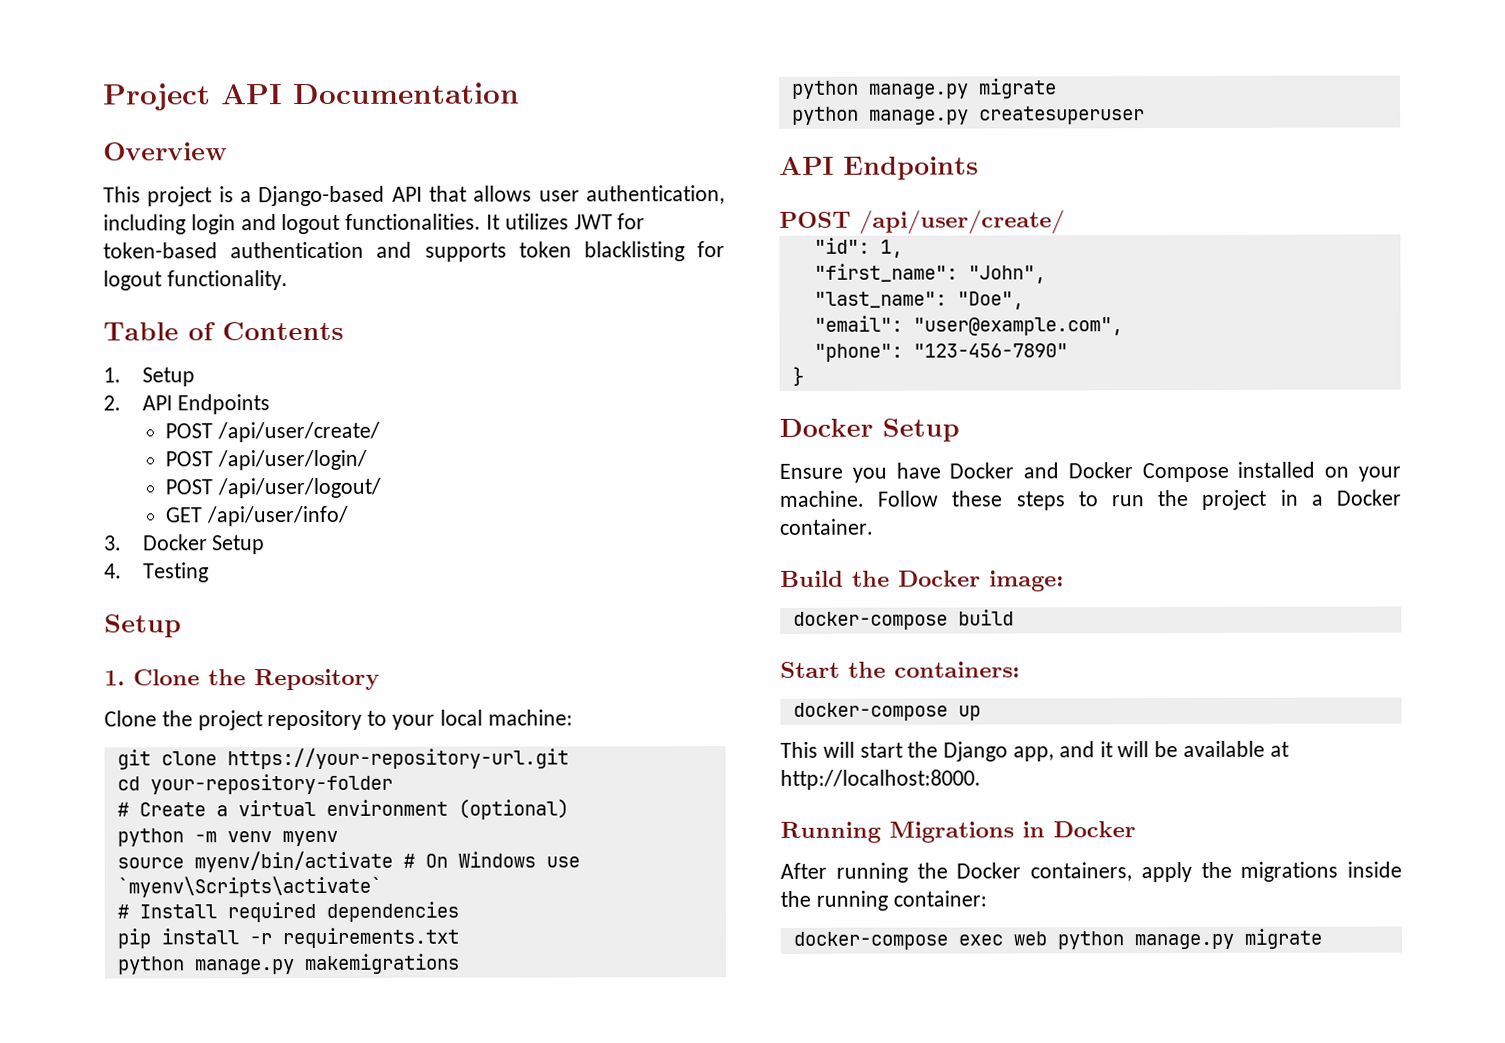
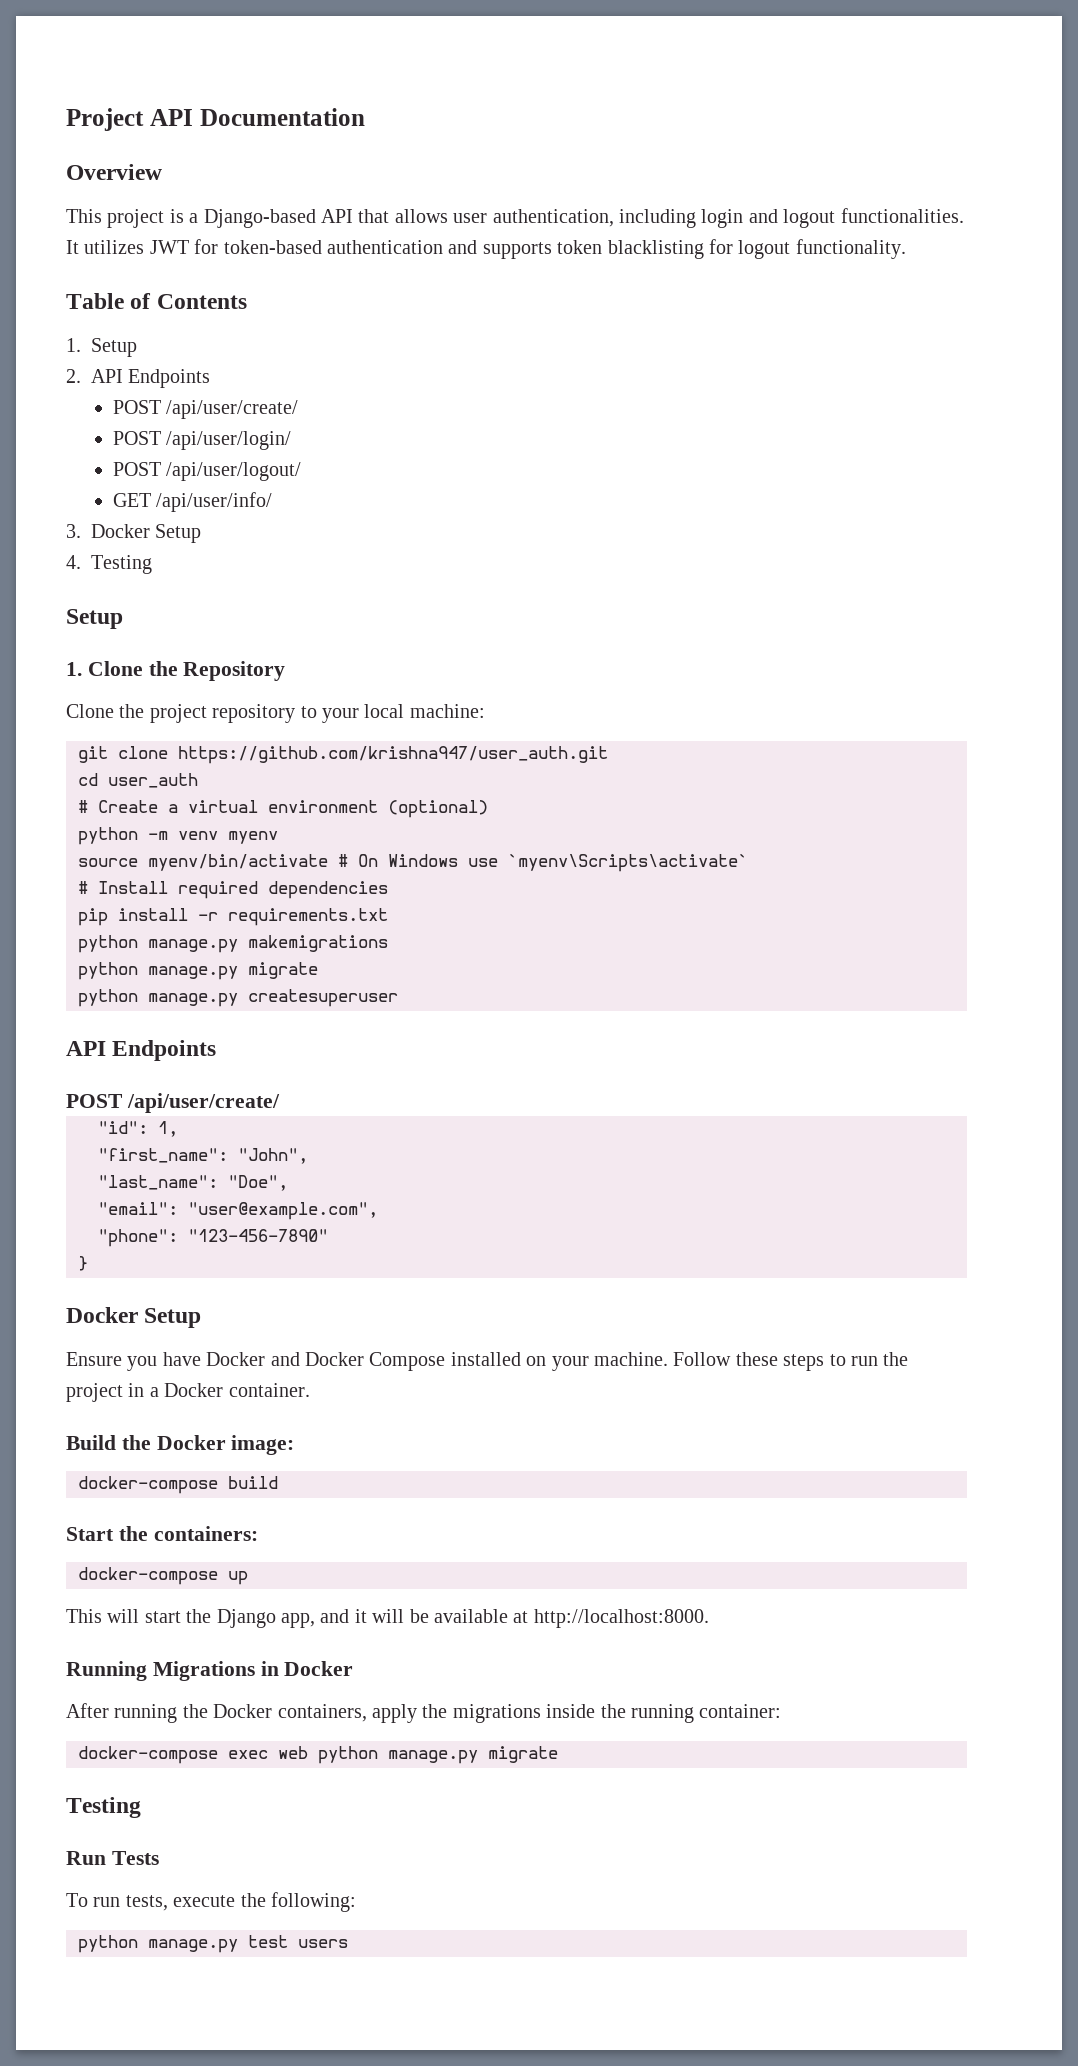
[226,747,569,770] https://your-repository-url.git -> [178,746,608,764] https://github.com/krishna947/user_auth.git
[149,773,393,795] your-repository-folder -> [108,773,198,788] user_auth
(1322, 938) none -> [66,1797,141,1818] [66,1851,159,1865] [66,1892,356,1912] [78,1935,348,1953] // Testing // Run Tests // To run tests, execute the following: // python manage.py test users

